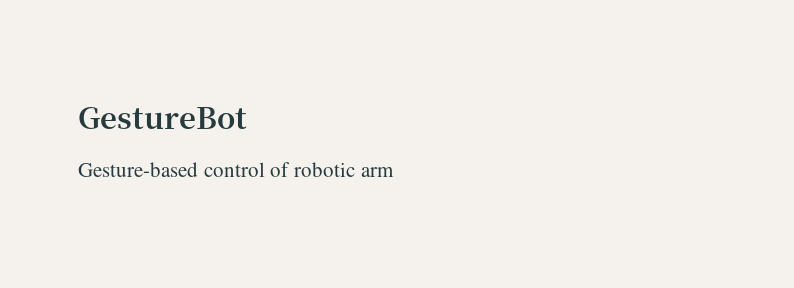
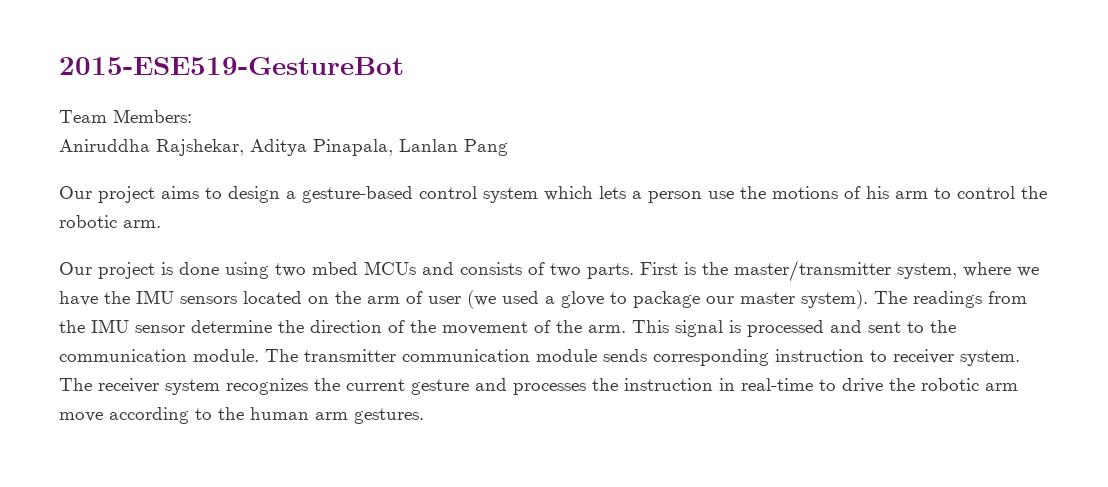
[78,107,247,129] [78,162,394,177] GestureBot // Gesture-based control of robotic arm -> [59,57,404,75] [59,109,192,123] [59,139,508,156] [59,186,1047,203] [59,215,161,228] [59,260,1039,282] [59,290,1027,309] [59,319,956,337] [59,349,1020,366] [59,378,1018,395] [59,407,424,424] 2015-ESE519-GestureBot // Team Members: // Aniruddha Rajshekar, Aditya Pinapala, Lanlan Pang // Our project aims to design a gesture-based control system which lets a person use the motions of his arm to control the robotic arm. // Our project is done using two mbed MCUs and consists of two parts. First is the master/transmitter system, where we have the IMU sensors located on the arm of user (we used a glove to package our master system). The readings from the IMU sensor determine the direction of the movement of the arm. This signal is processed and sent to the communication module. The transmitter communication module sends corresponding instruction to receiver system. The receiver system recognizes the current gesture and processes the instruction in real-time to drive the robotic arm move according to the human arm gestures.

